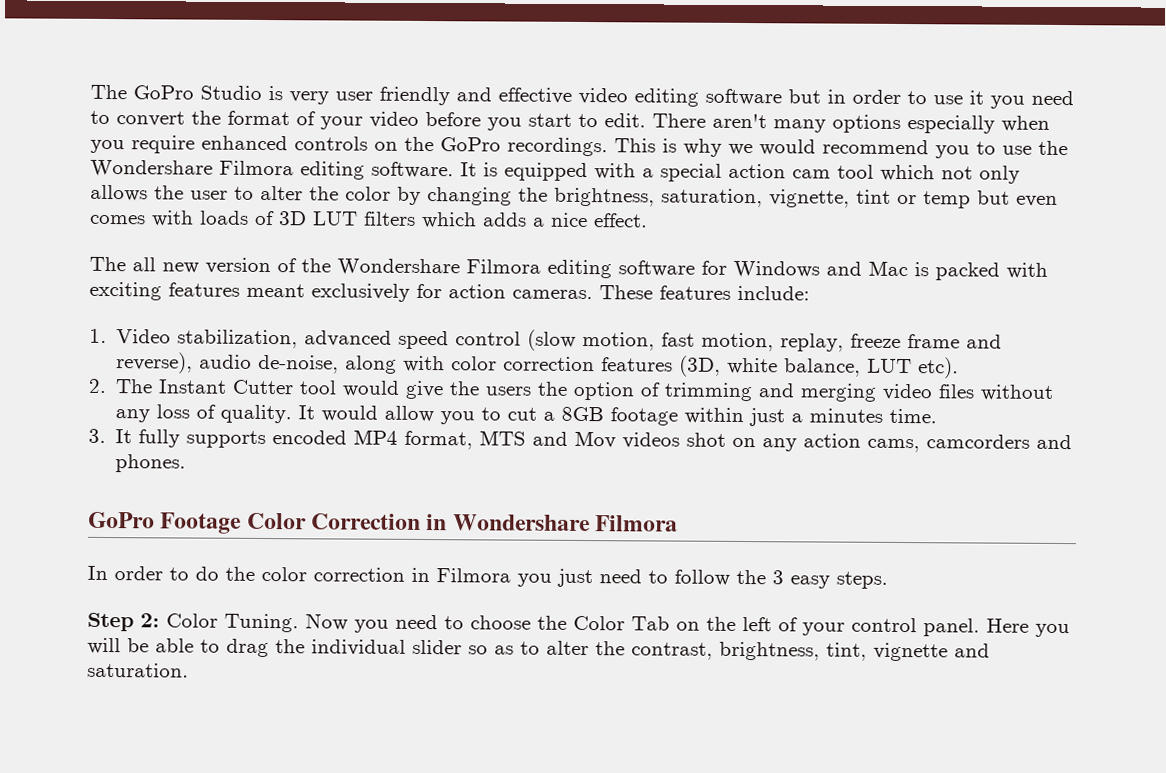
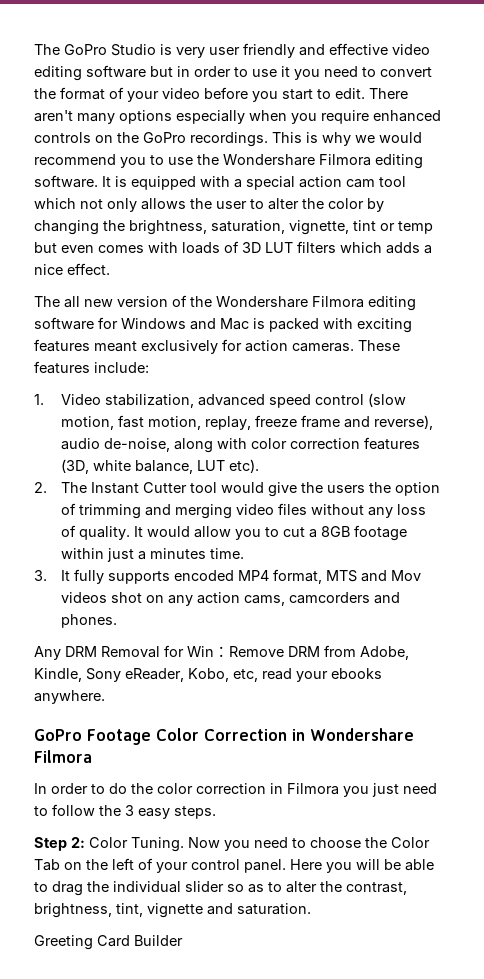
(187, 463) none -> [34,645,409,660] [34,668,382,682] [34,690,105,704] // Any DRM Removal for Win：Remove DRM from Adobe, Kindle, Sony eReader, Kobo, etc, read your ebooks anywhere.
(189, 670) none -> [34,935,183,950] // Greeting Card Builder

